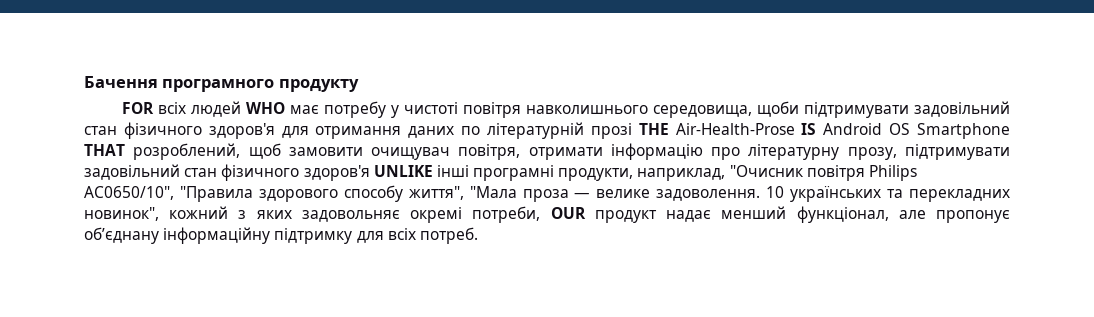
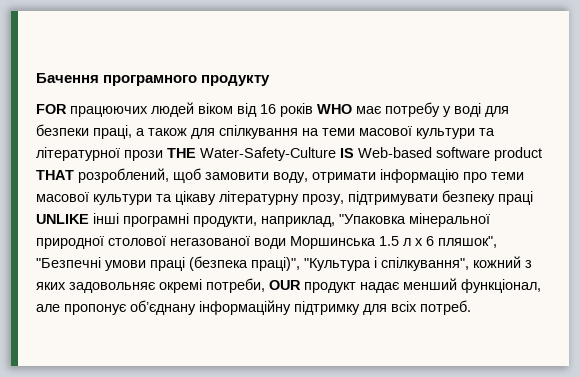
[158,101,1011,118] [84,122,1011,139] всіх людей WHO має потребу у чистоті повітря навколишнього середовища, щоби підтримувати задовільний стан фізичного здоров'я для отримання даних по літературній прозі THE Air-Health-Prose IS Android OS Smartphone -> [70,102,509,117] [36,124,495,139] [36,147,542,161] працюючих людей віком від 16 років WHO має потребу у воді для безпеки праці, а також для спілкування на теми масової культури та літературної прози THE Water-Safety-Culture IS Web-based software product
[371,144,521,160] очищувач повітря, -> [273,172,308,183] воду,
[748,144,1010,160] [84,164,370,181] літературну прозу, підтримувати задовільний стан фізичного здоров'я -> [491,172,524,180] [36,190,533,205] теми масової культури та цікаву літературну прозу, підтримувати безпеку праці
[729,165,918,181] [84,185,1010,202] [84,207,159,221] "Очисник повітря Philips AC0650/10", "Правила здорового способу життя", "Мала проза — велике задоволення. 10 українських та перекладних новинок", -> [339,213,490,227] [36,236,497,249] [36,256,469,271] "Упаковка мінеральної природної столової негазованої води Моршинська 1.5 л х 6 пляшок", "Безпечні умови праці (безпека праці)", "Культура і спілкування",

